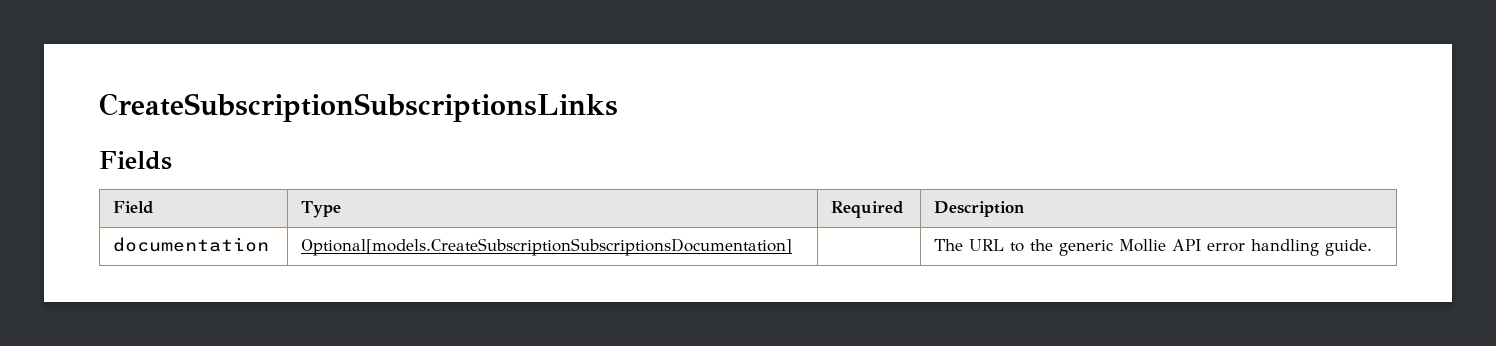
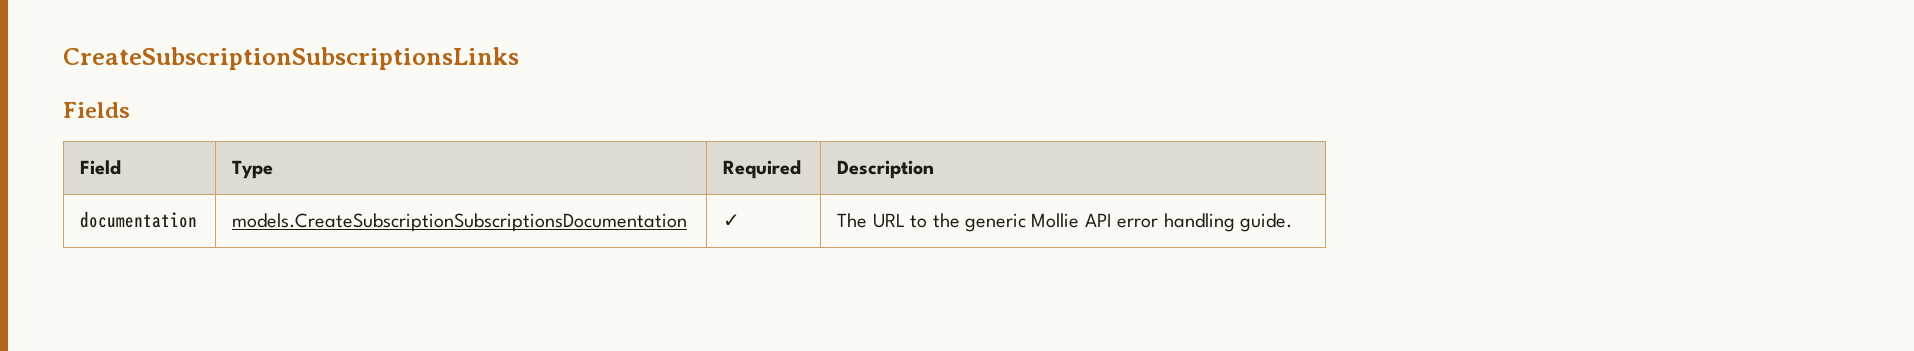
[300,238,792,256] Optional[models.CreateSubscriptionSubscriptionsDocumentation] | -> [232,213,688,232] [723,214,741,227] models.CreateSubscriptionSubscriptionsDocumentation | ✓

